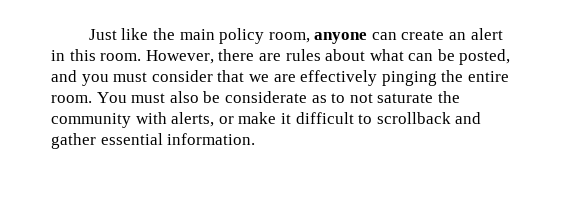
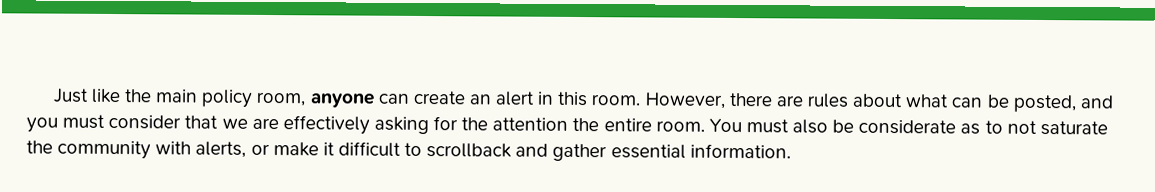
[381,71,437,86] pinging -> [373,116,569,135] asking for the attention

